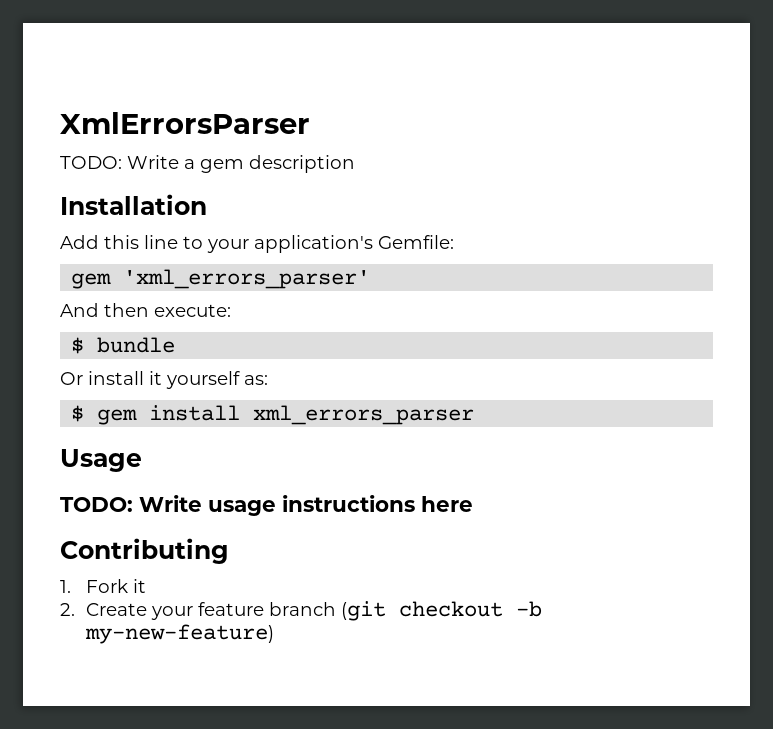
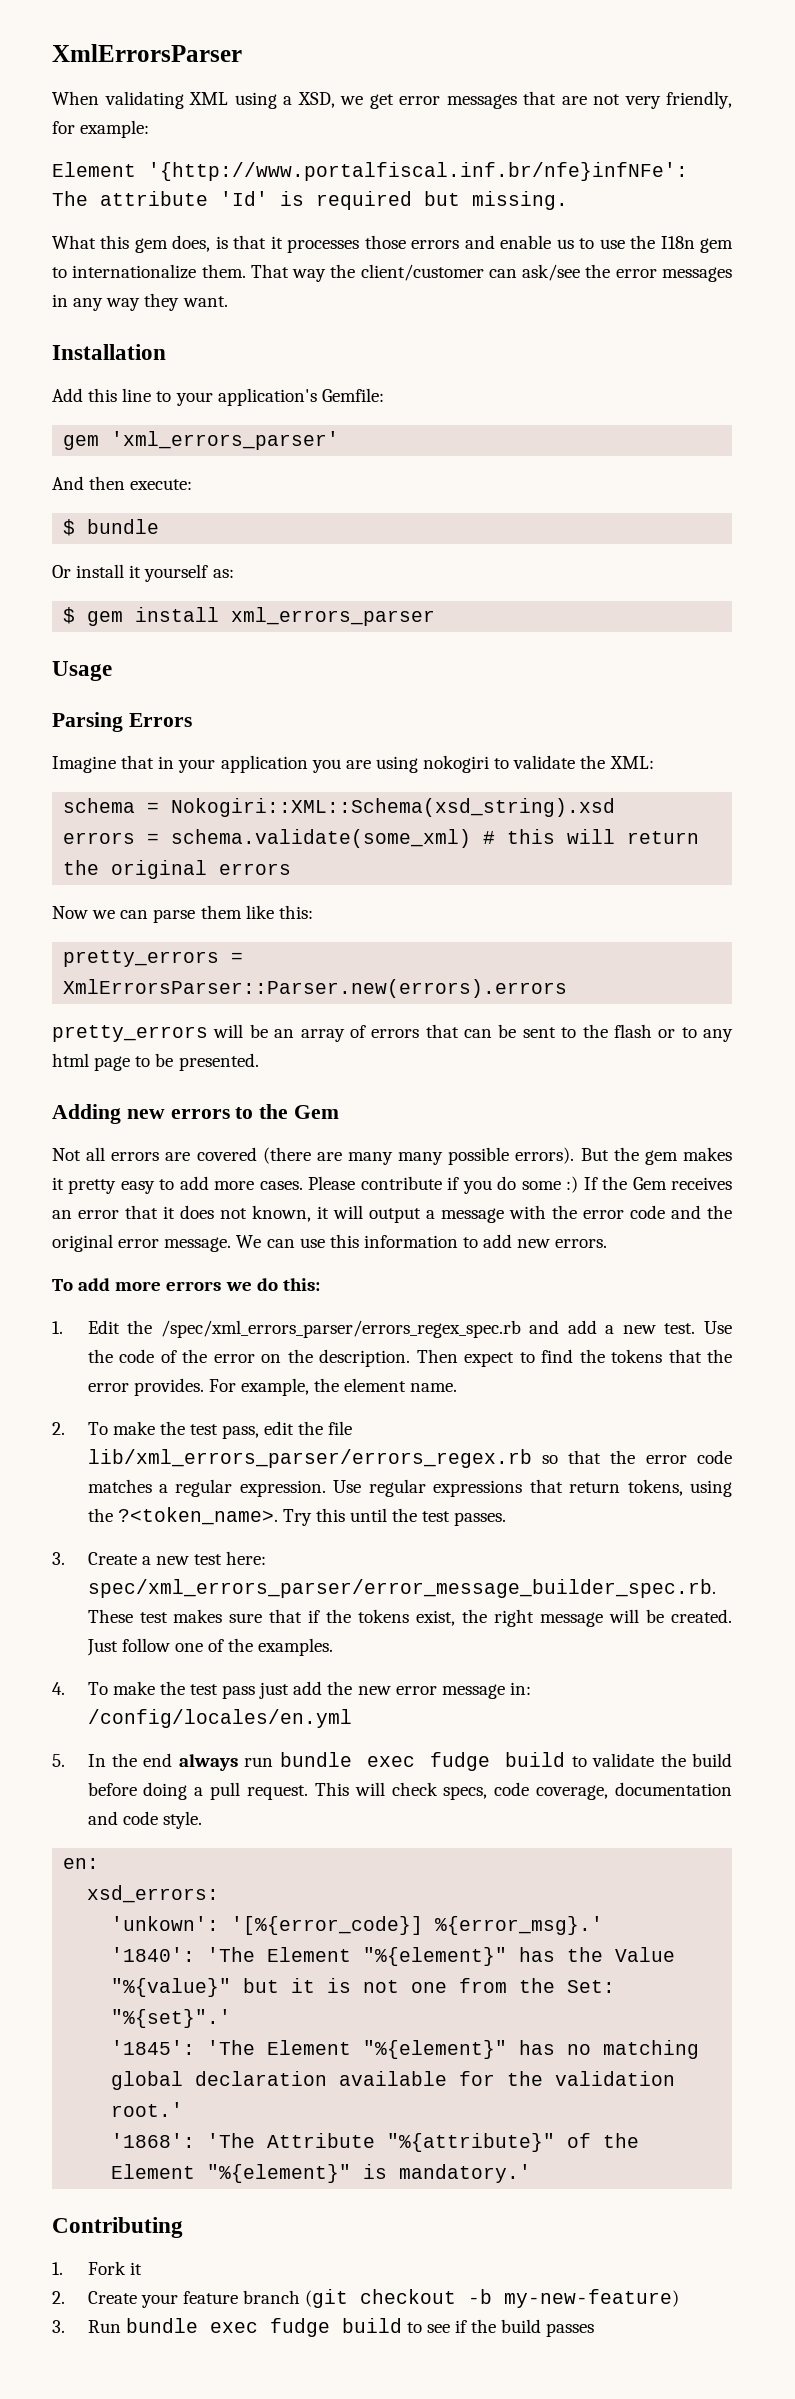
[60,155,355,173] TODO: Write a gem description -> [52,91,732,109] [52,120,150,138] [52,162,688,181] [52,191,568,210] [52,235,734,253] [52,264,732,282] [52,293,228,311] When validating XML using a XSD, we get error messages that are not very friendly, for example: // Element '{http://www.portalfiscal.inf.br/nfe}infNFe': The attribute 'Id' is required but missing. // What this gem does, is that it processes those errors and enable us to use the I18n gem to internationalize them. That way the client/customer can ask/see the error messages in any way they want.
[60,495,473,516] TODO: Write usage instructions here -> [52,712,192,732] [52,755,654,773] [63,798,616,817] [63,829,700,848] [63,860,292,879] [52,905,313,923] [63,950,244,967] [63,979,568,998] [52,1024,733,1042] [52,1053,259,1071] [52,1104,340,1124] [52,1147,732,1165] [52,1176,733,1194] [52,1205,732,1223] [52,1234,608,1252] [52,1278,320,1291] [52,1320,733,1338] [87,1349,733,1367] [87,1378,458,1396] [52,1421,353,1439] [87,1449,733,1468] [87,1479,732,1497] [87,1507,507,1526] [52,1551,267,1565] [87,1579,716,1598] [87,1609,733,1627] [86,1638,334,1656] [52,1681,531,1699] [87,1709,352,1728] [52,1752,733,1771] [87,1782,733,1800] [87,1811,202,1829] [63,1858,100,1869] [87,1885,220,1903] [111,1916,604,1935] [111,1947,676,1966] [111,1978,616,1997] [111,2009,232,2028] [111,2040,700,2059] [111,2071,676,2090] [111,2102,184,2117] [111,2133,640,2152] [111,2164,532,2183] Parsing Errors // Imagine that in your application you are using nokogiri to validate the XML: // schema = Nokogiri::XML::Schema(xsd_string).xsd // errors = schema.validate(some_xml) # this will return the original errors // Now we can parse them like this: // pretty_errors = XmlErrorsParser::Parser.new(errors).errors // pretty_errors will be an array of errors that can be sent to the flash or to any html page to be presented. // Adding new errors to the Gem // Not all errors are covered (there are many many possible errors). But the gem makes it pretty easy to add more cases. Please contribute if you do some :) If the Gem receives an error that it does not known, it will output a message with the error code and the original error message. We can use this information to add new errors. // To add more errors we do this: // 1. Edit the /spec/xml_errors_parser/errors_regex_spec.rb and add a new test. Use the code of the error on the description. Then expect to find the tokens that the error provides. For example, the element name. // 2. To make the test pass, edit the file lib/xml_errors_parser/errors_regex.rb so that the error code matches a regular expression. Use regular expressions that return tokens, using the ?<token_name>. Try this until the test passes. // 3. Create a new test here: spec/xml_errors_parser/error_message_builder_spec.rb. These test makes sure that if the tokens exist, the right message will be created. Just follow one of the examples. // 4. To make the test pass just add the new error message in: /config/locales/en.yml // 5. In the end always run bundle exec fudge build to validate the build before doing a pull request. This will check specs, code coverage, documentation and code style. // en: // xsd_errors: // 'unkown': '[%{error_code}] %{error_msg}.' // '1840': 'The Element "%{element}" has the Value "%{value}" but it is not one from the Set: "%{set}".' // '1845': 'The Element "%{element}" has no matching global declaration available for the validation root.' // '1868': 'The Attribute "%{attribute}" of the Element "%{element}" is mandatory.'
(274, 634) none -> [52,2318,595,2337] // 3. Run bundle exec fudge build to see if the build passes

